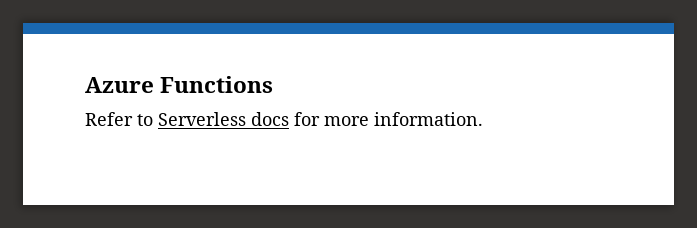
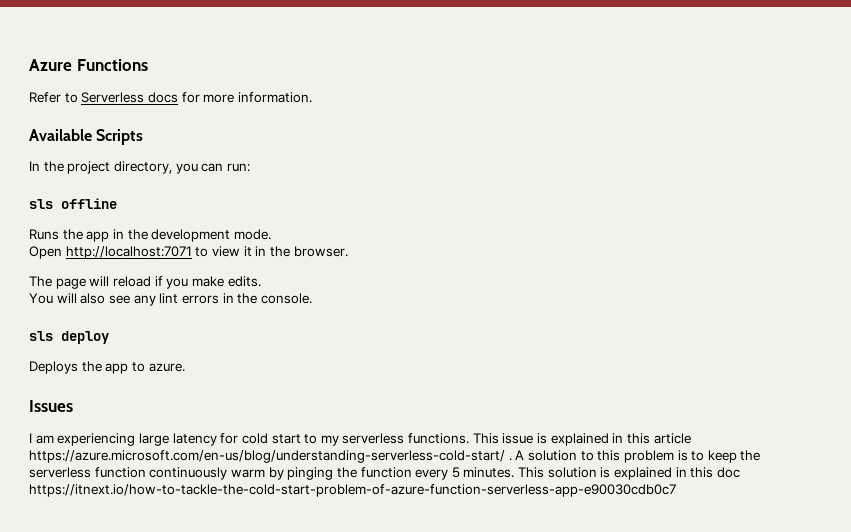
(483, 119) none -> [29,129,144,145] [29,161,250,174] [29,198,117,209] [29,229,271,242] [29,246,348,259] [29,276,261,289] [29,293,312,306] [29,331,109,344] [29,361,185,374] [29,400,73,412] [29,433,691,446] [29,450,761,463] [29,467,740,480] [29,484,676,497] // Available Scripts // In the project directory, you can run: // sls offline // Runs the app in the development mode. // Open http://localhost:7071 to view it in the browser. // The page will reload if you make edits. // You will also see any lint errors in the console. // sls deploy // Deploys the app to azure. // Issues // I am experiencing large latency for cold start to my serverless functions. This issue is explained in this article https://azure.microsoft.com/en-us/blog/understanding-serverless-cold-start/ . A solution to this problem is to keep the serverless function continuously warm by pinging the function every 5 minutes. This solution is explained in this doc https://itnext.io/how-to-tackle-the-cold-start-problem-of-azure-function-serverless-app-e90030cdb0c7

